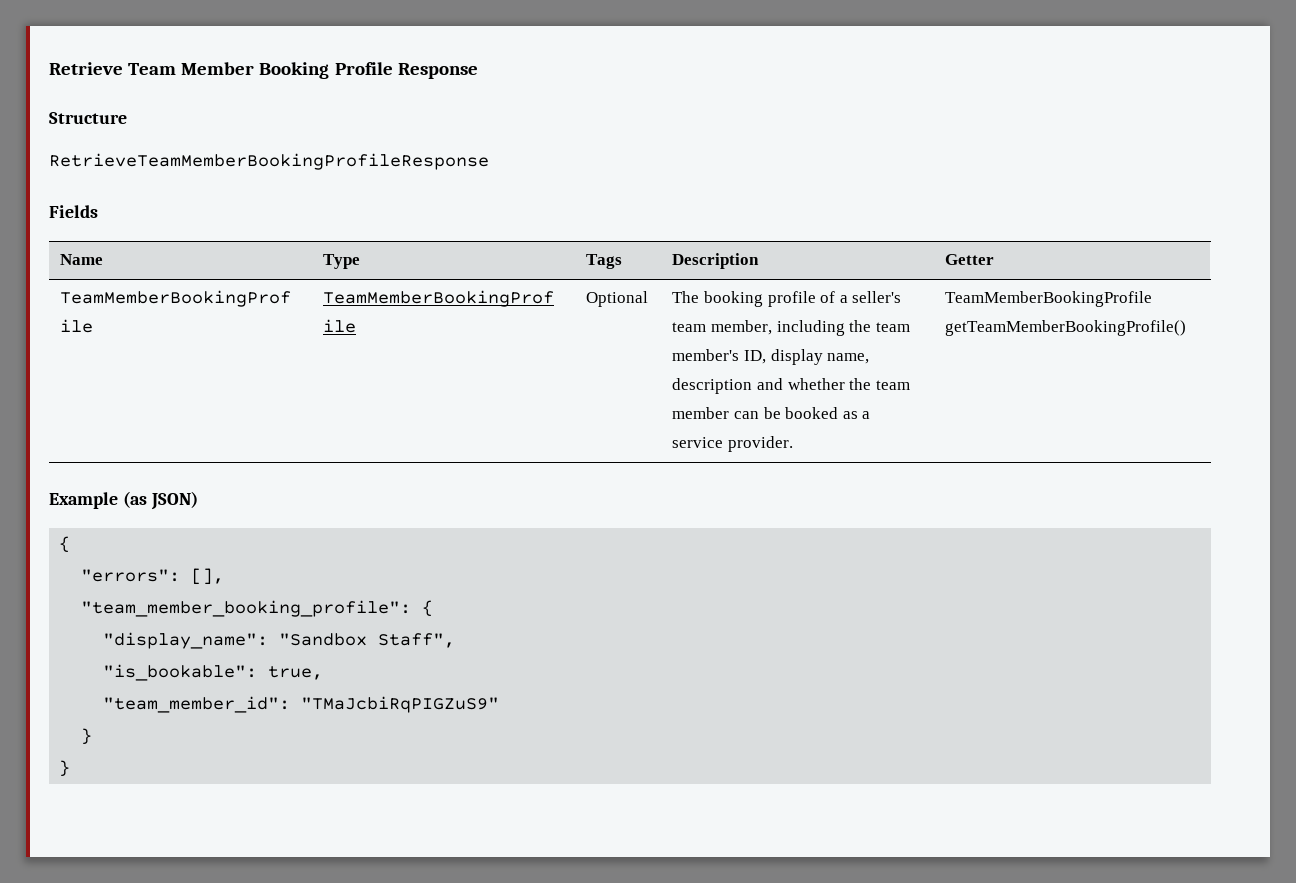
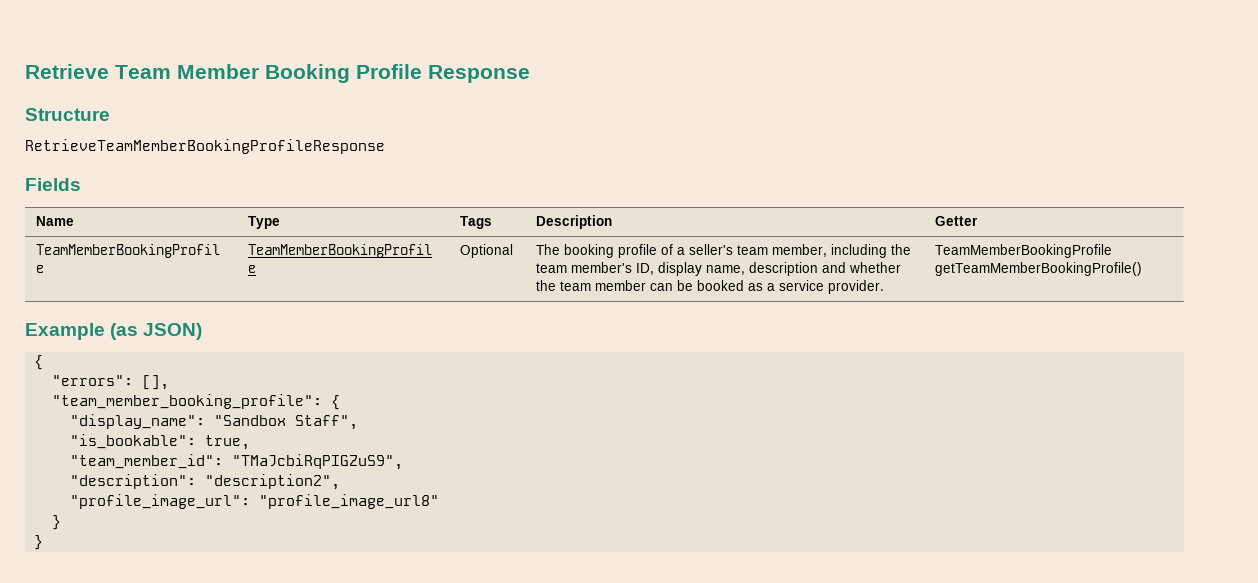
[301,696,500,713] "TMaJcbiRqPIGZuS9" -> [232,454,403,470] [70,474,340,490] [70,494,439,509] "TMaJcbiRqPIGZuS9", // "description": "description2", // "profile_image_url": "profile_image_url8"

